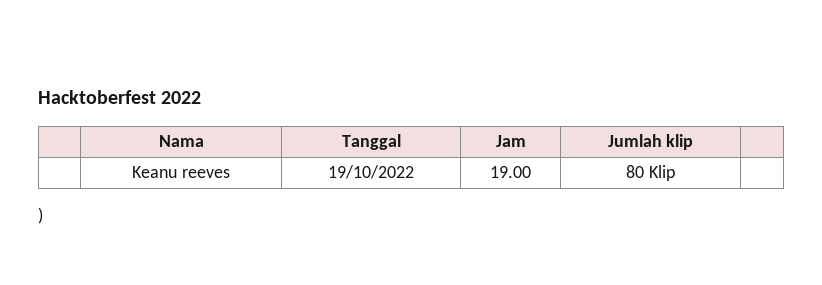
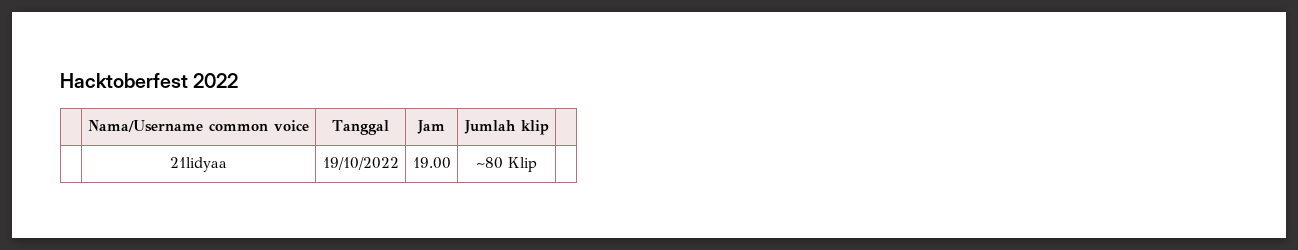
[158,135,204,147] Nama -> [88,120,309,132] Nama/Username common voice
[132,166,230,178] Keanu reeves -> [170,157,227,172] 21lidyaa
[626,165,645,178] 80 -> [476,157,503,169] ~80
[38,207,43,224] // ) -> (537, 164) none

